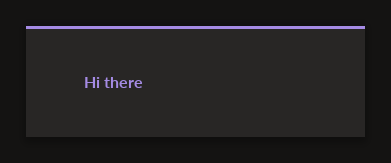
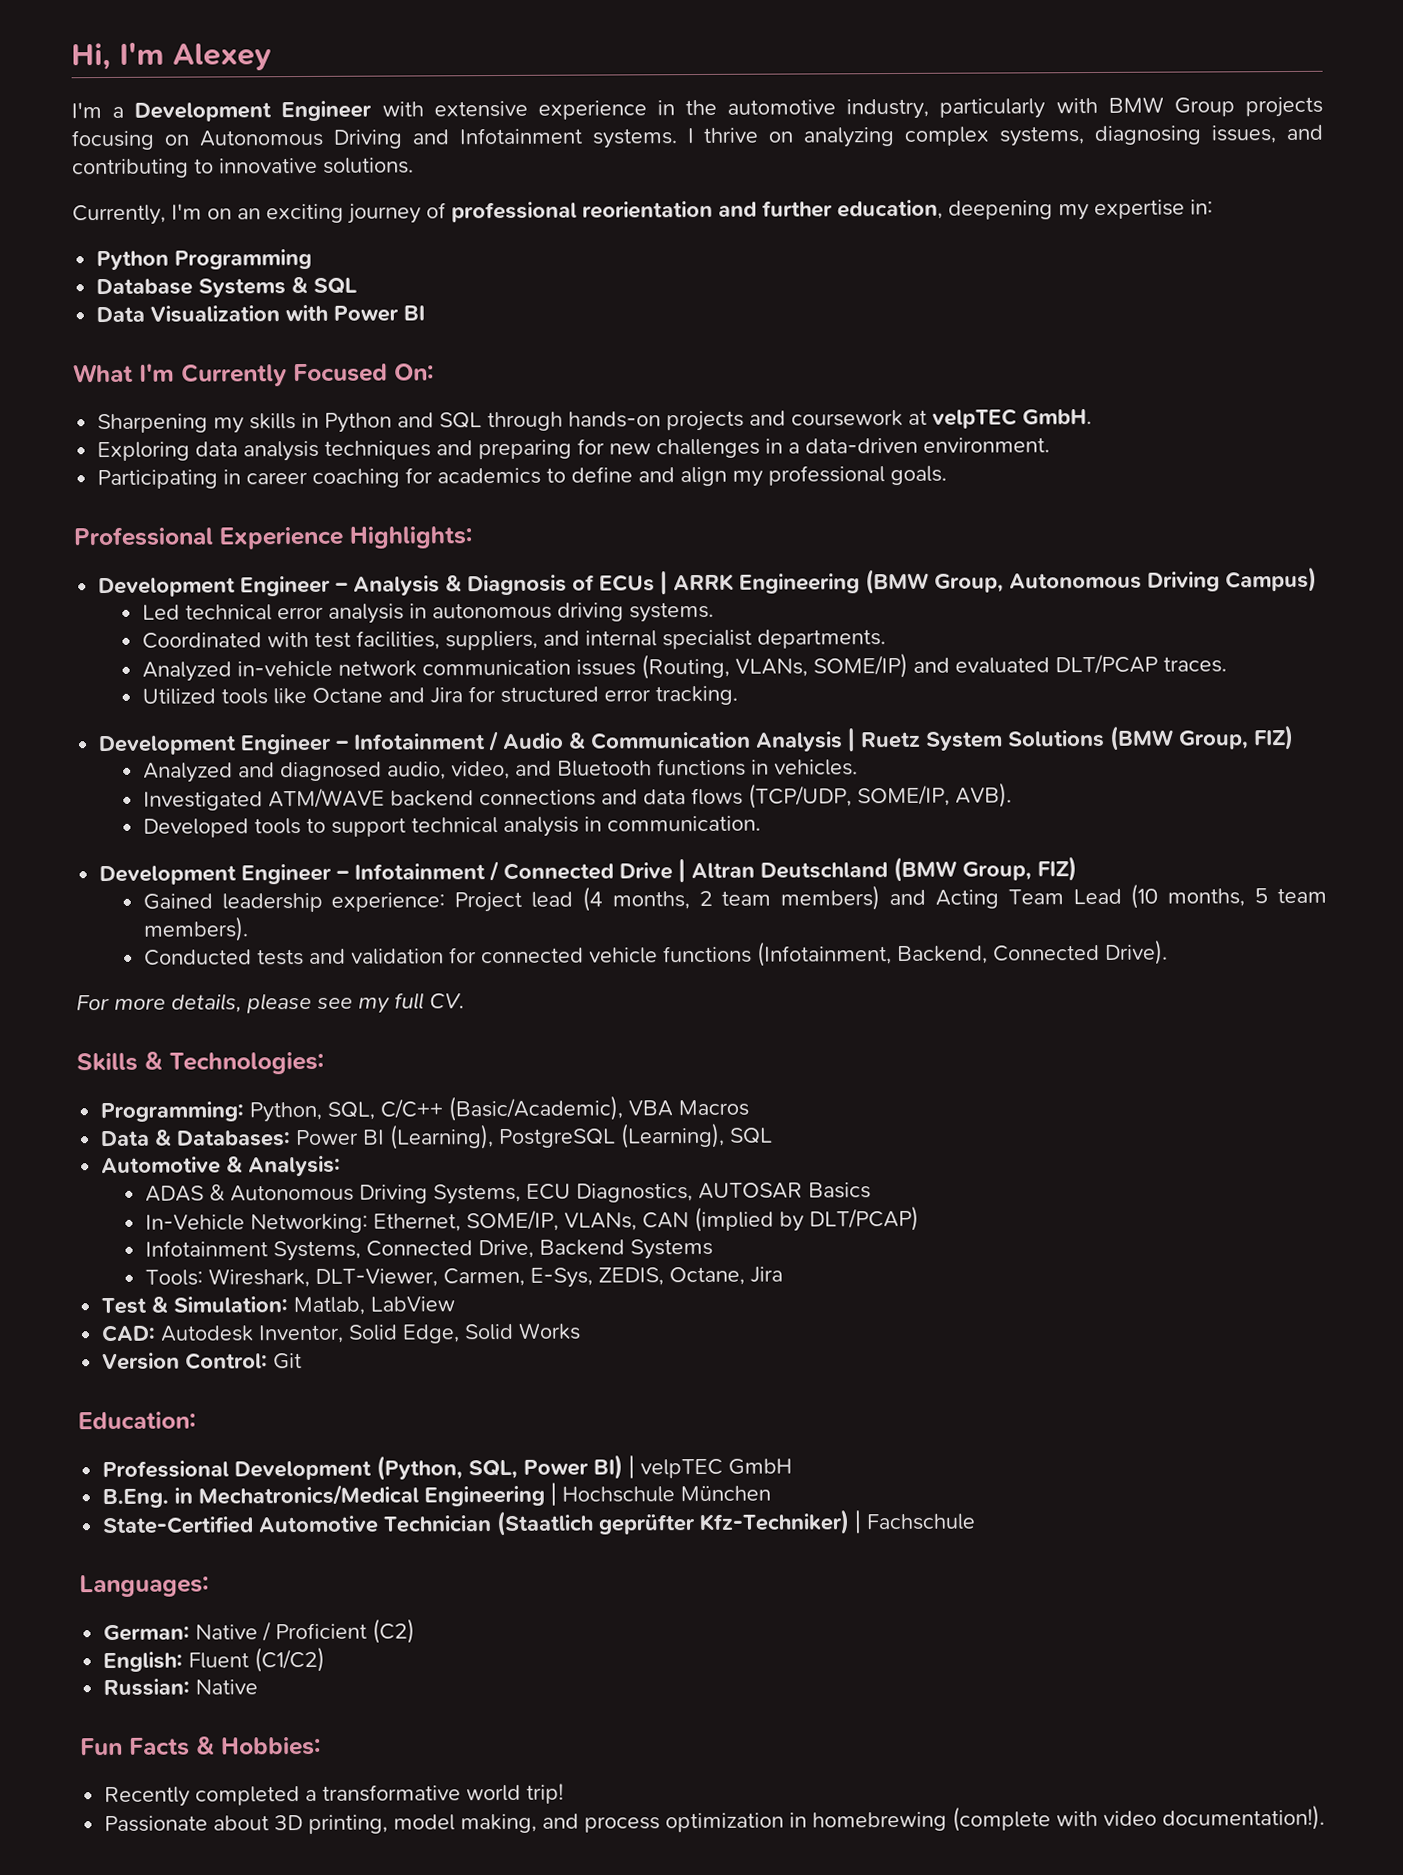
[84,77,144,88] Hi there -> [71,42,272,71] [71,96,1324,122] [71,124,1323,151] [72,157,414,179] [72,199,1213,226] [96,248,313,271] [96,276,358,298] [96,304,426,323] [73,363,434,387] [97,408,1093,434] [97,437,1051,462] [97,465,948,490] [73,526,473,550] [98,566,1318,598] [141,601,714,624] [141,629,886,651] [141,652,1227,682] [141,685,738,706] [98,724,1295,756] [142,758,858,783] [142,782,1012,811] [142,815,761,838] [99,856,1078,886] [142,883,1327,913] [142,916,249,942] [143,939,1168,967] [76,992,465,1014] [76,1051,324,1075] [100,1095,750,1123] [100,1122,774,1150] [101,1155,342,1177] [144,1182,871,1205] [144,1205,919,1234] [144,1238,713,1262] [144,1266,783,1288] [101,1296,456,1316] [101,1322,582,1344] [102,1352,303,1371] [78,1411,196,1430] [102,1454,793,1481] [102,1482,772,1509] [102,1509,977,1537] [79,1574,209,1598] [103,1618,416,1644] [103,1646,326,1673] [103,1678,259,1697] [80,1736,321,1756] [104,1783,565,1808] [104,1804,1326,1835] Hi, I'm Alexey // I'm a Development Engineer with extensive experience in the automotive industry, particularly with BMW Group projects focusing on Autonomous Driving and Infotainment systems. I thrive on analyzing complex systems, diagnosing issues, and contributing to innovative solutions. // Currently, I'm on an exciting journey of professional reorientation and further education, deepening my expertise in: // Python Programming // Database Systems & SQL // Data Visualization with Power BI // What I'm Currently Focused On: // Sharpening my skills in Python and SQL through hands-on projects and coursework at velpTEC GmbH. // Exploring data analysis techniques and preparing for new challenges in a data-driven environment. // Participating in career coaching for academics to define and align my professional goals. // Professional Experience Highlights: // Development Engineer – Analysis & Diagnosis of ECUs | ARRK Engineering (BMW Group, Autonomous Driving Campus) // Led technical error analysis in autonomous driving systems. // Coordinated with test facilities, suppliers, and internal specialist departments. // Analyzed in-vehicle network communication issues (Routing, VLANs, SOME/IP) and evaluated DLT/PCAP traces. // Utilized tools like Octane and Jira for structured error tracking. // Development Engineer – Infotainment / Audio & Communication Analysis | Ruetz System Solutions (BMW Group, FIZ) // Analyzed and diagnosed audio, video, and Bluetooth functions in vehicles. // Investigated ATM/WAVE backend connections and data flows (TCP/UDP, SOME/IP, AVB). // Developed tools to support technical analysis in communication. // Development Engineer – Infotainment / Connected Drive | Altran Deutschland (BMW Group, FIZ) // Gained leadership experience: Project lead (4 months, 2 team members) and Acting Team Lead (10 months, 5 team members). // Conducted tests and validation for connected vehicle functions (Infotainment, Backend, Connected Drive). // For more details, please see my full CV. // Skills & Technologies: // Programming: Python, SQL, C/C++ (Basic/Academic), VBA Macros // Data & Databases: Power BI (Learning), PostgreSQL (Learning), SQL // Automotive & Analysis: // ADAS & Autonomous Driving Systems, ECU Diagnostics, AUTOSAR Basics // In-Vehicle Networking: Ethernet, SOME/IP, VLANs, CAN (implied by DLT/PCAP) // Infotainment Systems, Connected Drive, Backend Systems // Tools: Wireshark, DLT-Viewer, Carmen, E-Sys, ZEDIS, Octane, Jira // Test & Simulation: Matlab, LabView // CAD: Autodesk Inventor, Solid Edge, Solid Works // Version Control: Git // Education: // Professional Development (Python, SQL, Power BI) | velpTEC GmbH // B.Eng. in Mechatronics/Medical Engineering | Hochschule München // State-Certified Automotive Technician (Staatlich geprüfter Kfz-Techniker) | Fachschule // Languages: // German: Native / Proficient (C2) // English: Fluent (C1/C2) // Russian: Native // Fun Facts & Hobbies: // Recently completed a transformative world trip! // Passionate about 3D printing, model making, and process optimization in homebrewing (complete with video documentation!).

